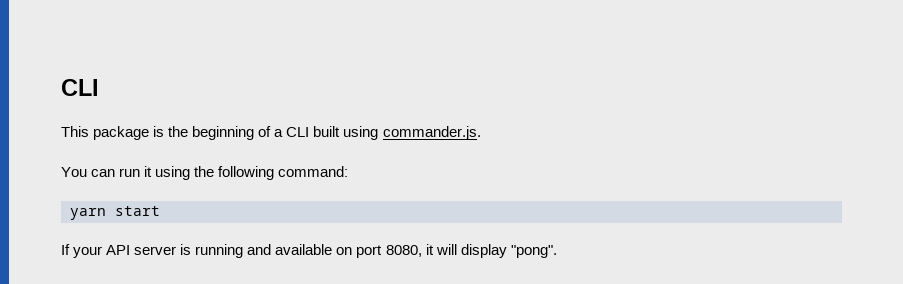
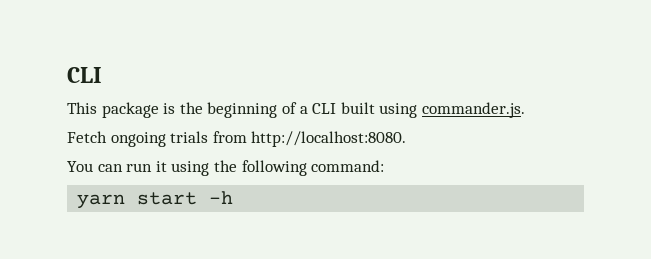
(481, 133) none -> [67,131,407,147] // Fetch ongoing trials from http://localhost:8080.
[61,244,557,258] // If your API server is running and available on port 8080, it will display "pong". -> [209,191,234,204] -h

